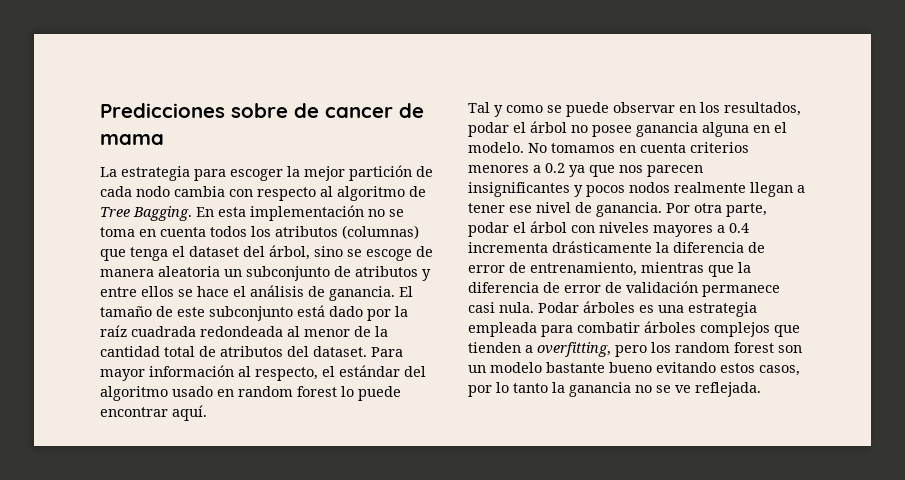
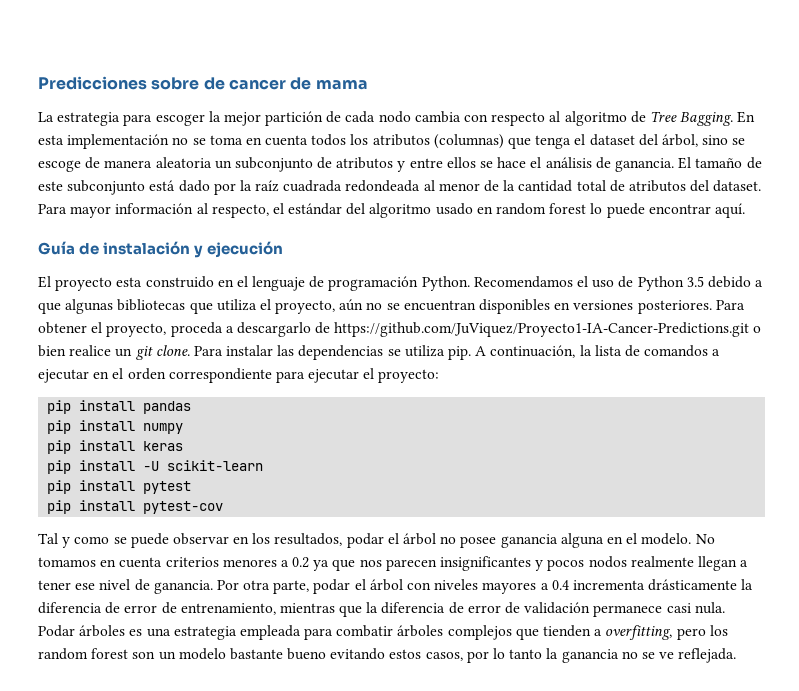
(207, 413) none -> [38,241,284,258] [38,276,764,291] [38,299,745,314] [38,322,762,337] [38,345,721,360] [38,368,440,383] [47,400,192,414] [47,420,184,434] [47,440,184,454] [47,460,264,474] [47,480,192,494] [47,500,224,514] // Guía de instalación y ejecución // El proyecto esta construido en el lenguaje de programación Python. Recomendamos el uso de Python 3.5 debido a que algunas bibliotecas que utiliza el proyecto, aún no se encuentran disponibles en versiones posteriores. Para obtener el proyecto, proceda a descargarlo de https://github.com/JuViquez/Proyecto1-IA-Cancer-Predictions.git o bien realice un git clone. Para instalar las dependencias se utiliza pip. A continuación, la lista de comandos a ejecutar en el orden correspondiente para ejecutar el proyecto: // pip install pandas // pip install numpy // pip install keras // pip install -U scikit-learn // pip install pytest // pip install pytest-cov

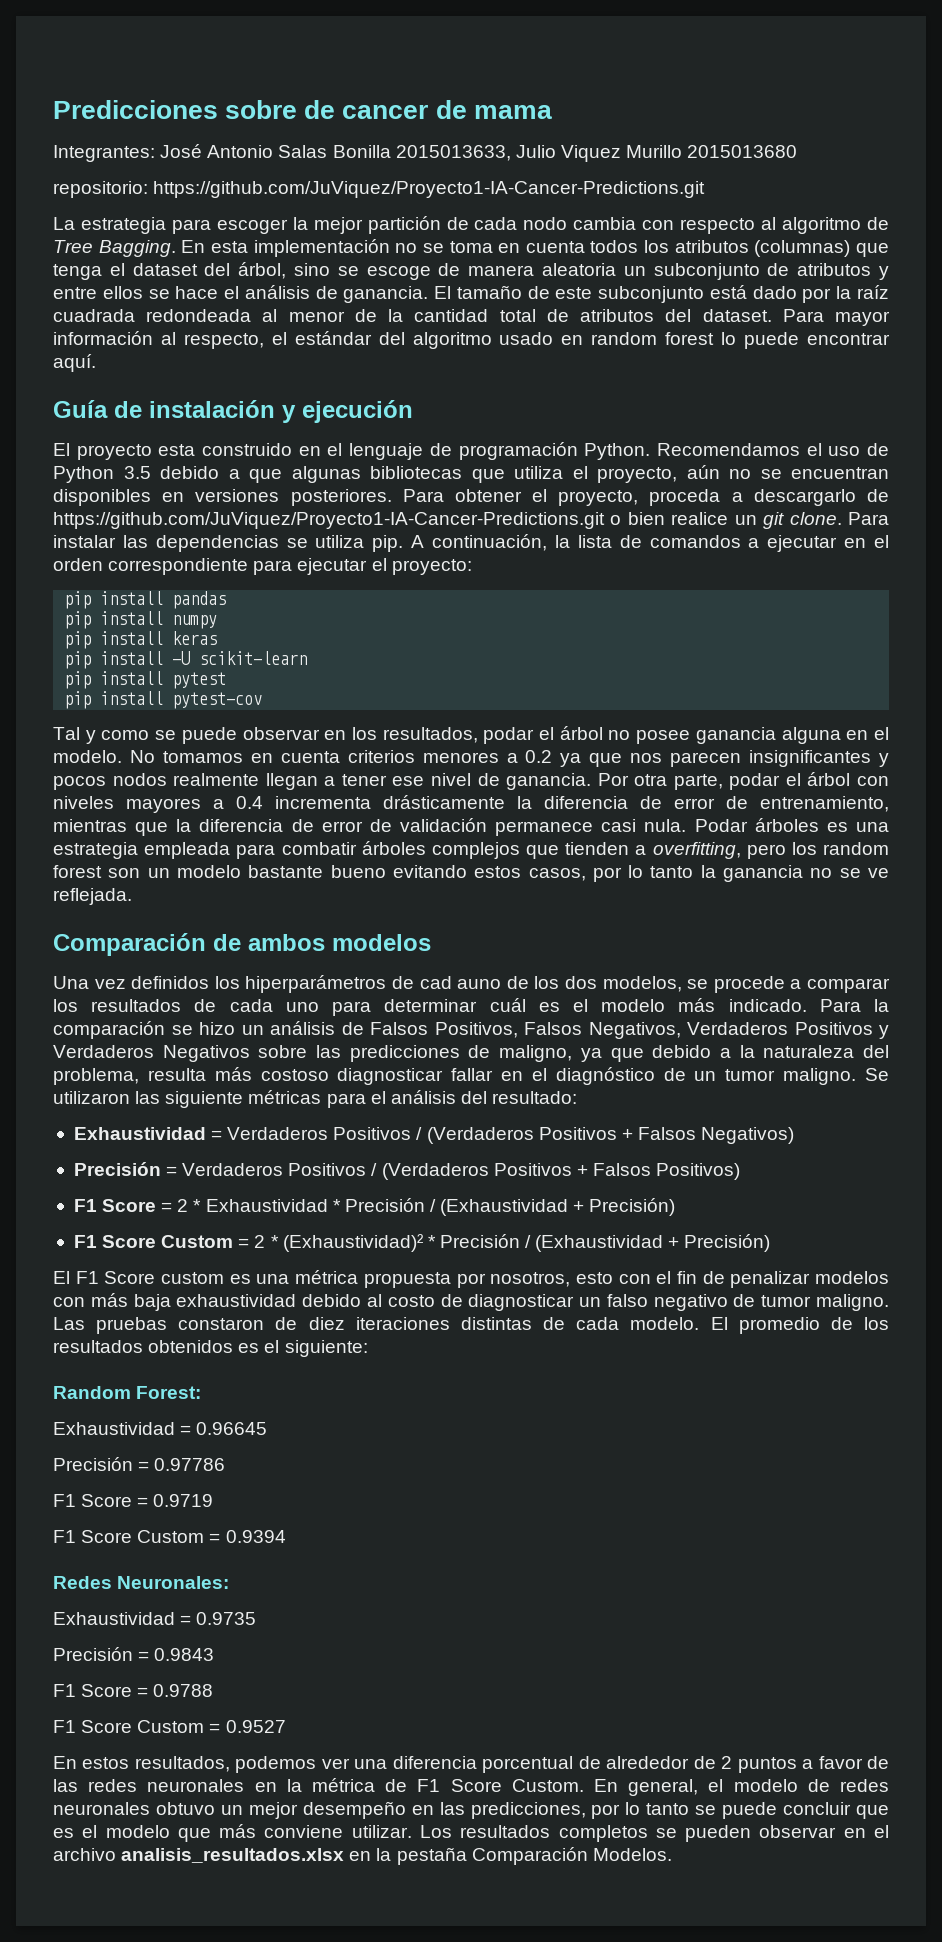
(368, 84) none -> [53,144,798,162] [53,181,706,198] // Integrantes: José Antonio Salas Bonilla 2015013633, Julio Viquez Murillo 2015013680 // repositorio: https://github.com/JuViquez/Proyecto1-IA-Cancer-Predictions.git
(737, 655) none -> [53,933,431,956] [53,975,891,993] [53,998,889,1016] [53,1021,889,1039] [53,1045,890,1062] [53,1067,889,1085] [53,1090,578,1108] [73,1127,795,1144] [73,1162,741,1180] [73,1198,676,1216] [73,1234,771,1252] [53,1270,889,1288] [53,1293,890,1311] [53,1317,890,1334] [53,1340,368,1357] [53,1386,202,1399] [53,1422,268,1435] [53,1457,226,1471] [53,1494,214,1507] [53,1530,286,1543] [53,1576,230,1589] [53,1612,257,1625] [53,1647,215,1661] [53,1684,214,1697] [53,1720,286,1733] [53,1756,890,1773] [53,1778,890,1796] [53,1801,890,1819] [53,1824,890,1842] [53,1847,672,1865] // Comparación de ambos modelos // Una vez definidos los hiperparámetros de cad auno de los dos modelos, se procede a comparar los resultados de cada uno para determinar cuál es el modelo más indicado. Para la comparación se hizo un análisis de Falsos Positivos, Falsos Negativos, Verdaderos Positivos y Verdaderos Negativos sobre las predicciones de maligno, ya que debido a la naturaleza del problema, resulta más costoso diagnosticar fallar en el diagnóstico de un tumor maligno. Se utilizaron las siguiente métricas para el análisis del resultado: // Exhaustividad = Verdaderos Positivos / (Verdaderos Positivos + Falsos Negativos) // Precisión = Verdaderos Positivos / (Verdaderos Positivos + Falsos Positivos) // F1 Score = 2 * Exhaustividad * Precisión / (Exhaustividad + Precisión) // F1 Score Custom = 2 * (Exhaustividad)² * Precisión / (Exhaustividad + Precisión) // El F1 Score custom es una métrica propuesta por nosotros, esto con el fin de penalizar modelos con más baja exhaustividad debido al costo de diagnosticar un falso negativo de tumor maligno. Las pruebas constaron de diez iteraciones distintas de cada modelo. El promedio de los resultados obtenidos es el siguiente: // Random Forest: // Exhaustividad = 0.96645 // Precisión = 0.97786 // F1 Score = 0.9719 // F1 Score Custom = 0.9394 // Redes Neuronales: // Exhaustividad = 0.9735 // Precisión = 0.9843 // F1 Score = 0.9788 // F1 Score Custom = 0.9527 // En estos resultados, podemos ver una diferencia porcentual de alrededor de 2 puntos a favor de las redes neuronales en la métrica de F1 Score Custom. En general, el modelo de redes neuronales obtuvo un mejor desempeño en las predicciones, por lo tanto se puede concluir que es el modelo que más conviene utilizar. Los resultados completos se pueden observar en el archivo analisis_resultados.xlsx en la pestaña Comparación Modelos.

